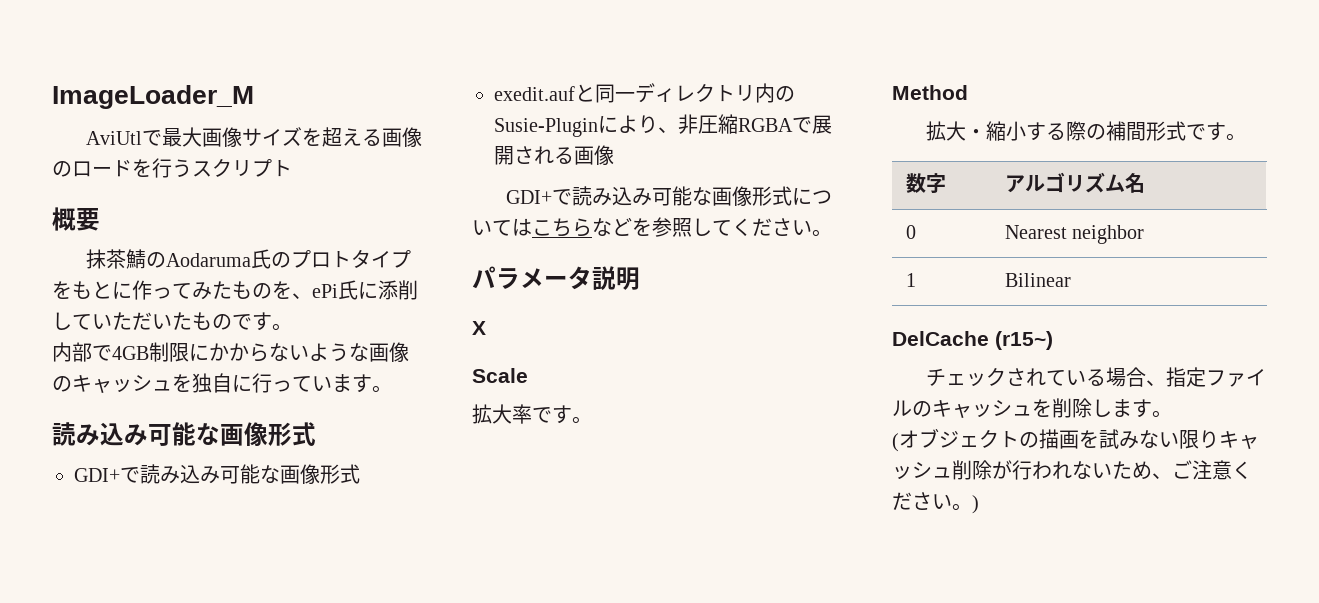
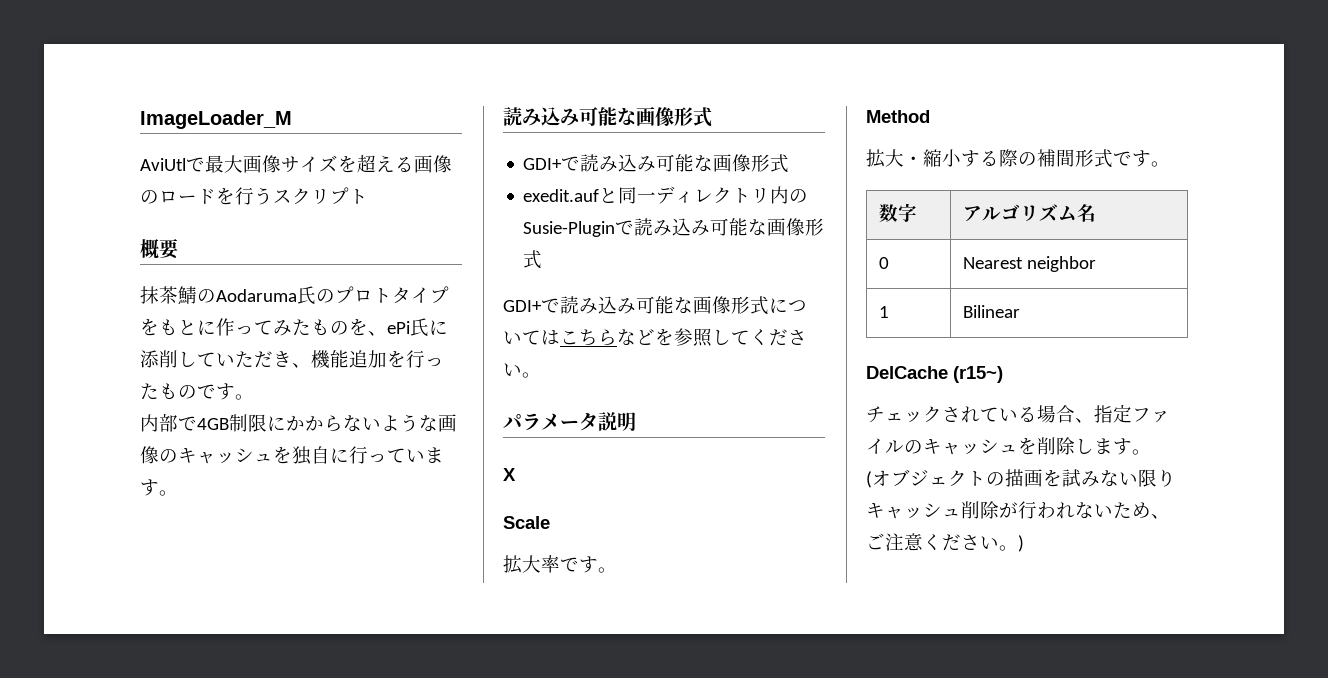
[152,314,172,329] い -> [273,350,444,369] き、機能追加を行っ
[598,114,832,134] [494,145,614,165] により、非圧縮RGBAで展開される画像 -> [615,218,825,236] [523,250,543,269] で読み込み可能な画像形式

